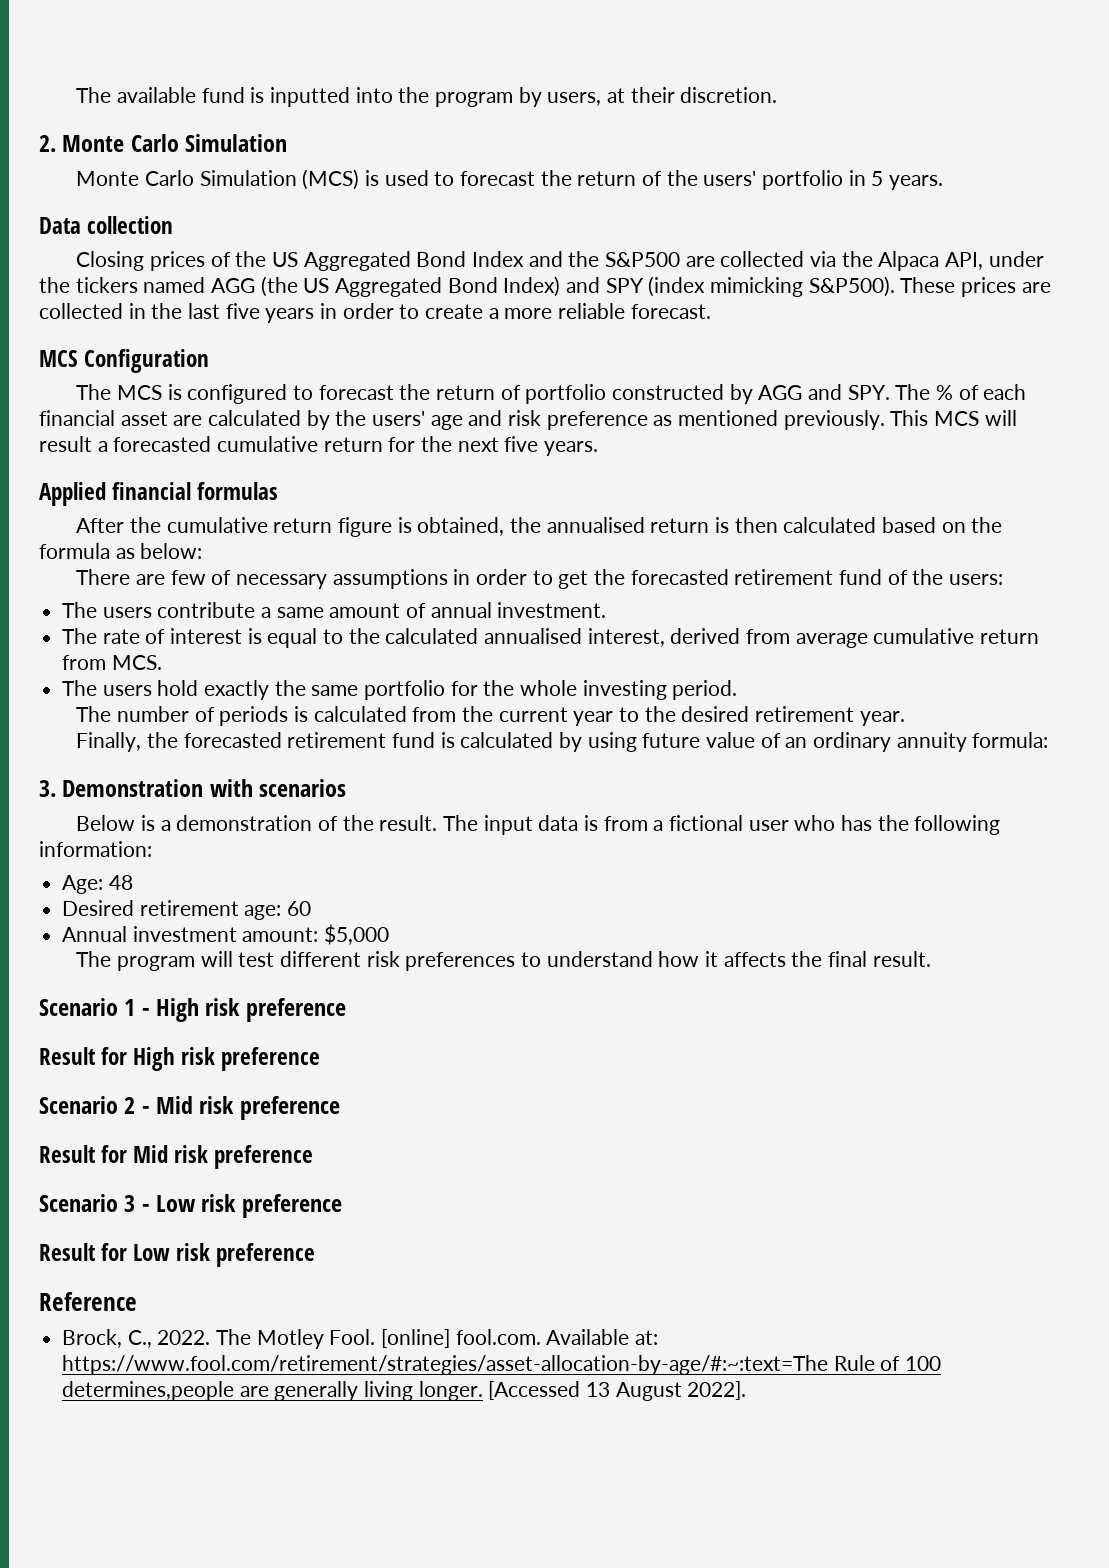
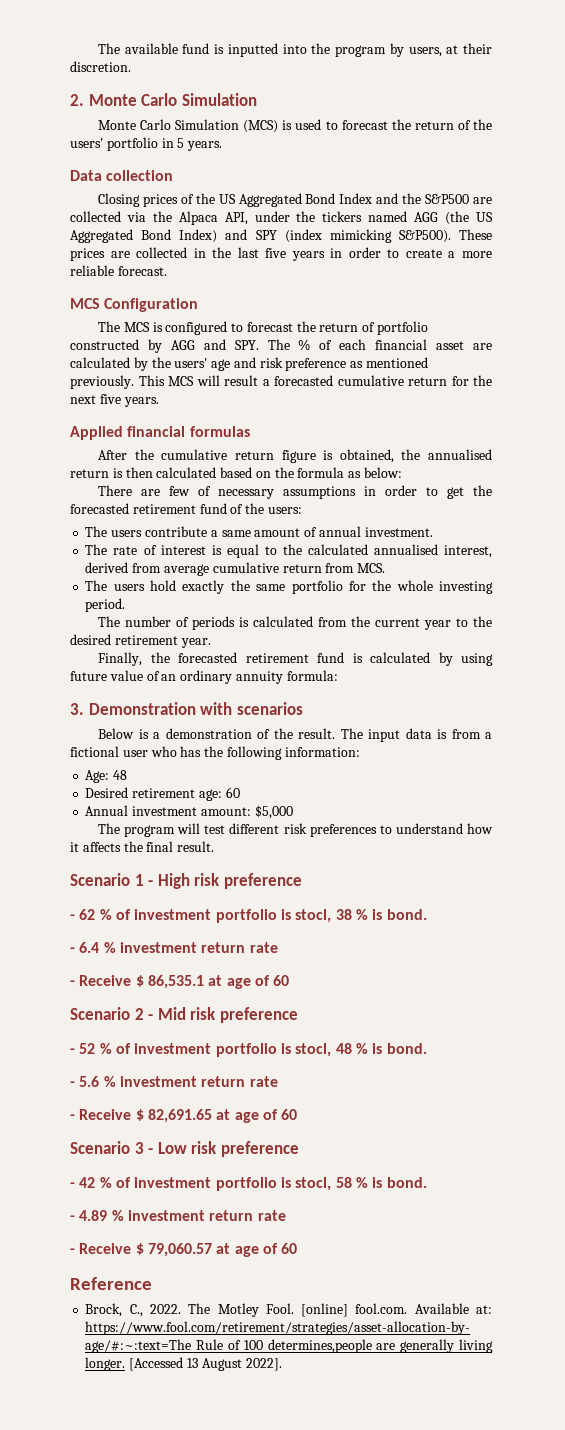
[39,1047,321,1071] Result for High risk preference -> [70,909,427,923] [70,942,278,953] [70,975,290,989] - 62 % of investment portfolio is stocl, 38 % is bond. // - 6.4 % investment return rate // - Receive $ 86,535.1 at age of 60
[39,1145,314,1169] Result for Mid risk preference -> [70,1043,427,1057] [70,1076,278,1087] [70,1109,298,1123] - 52 % of investment portfolio is stocl, 48 % is bond. // - 5.6 % investment return rate // - Receive $ 82,691.65 at age of 60
[39,1243,316,1267] Result for Low risk preference -> [70,1177,427,1191] [70,1210,286,1221] [70,1243,298,1257] - 42 % of investment portfolio is stocl, 58 % is bond. // - 4.89 % investment return rate // - Receive $ 79,060.57 at age of 60

